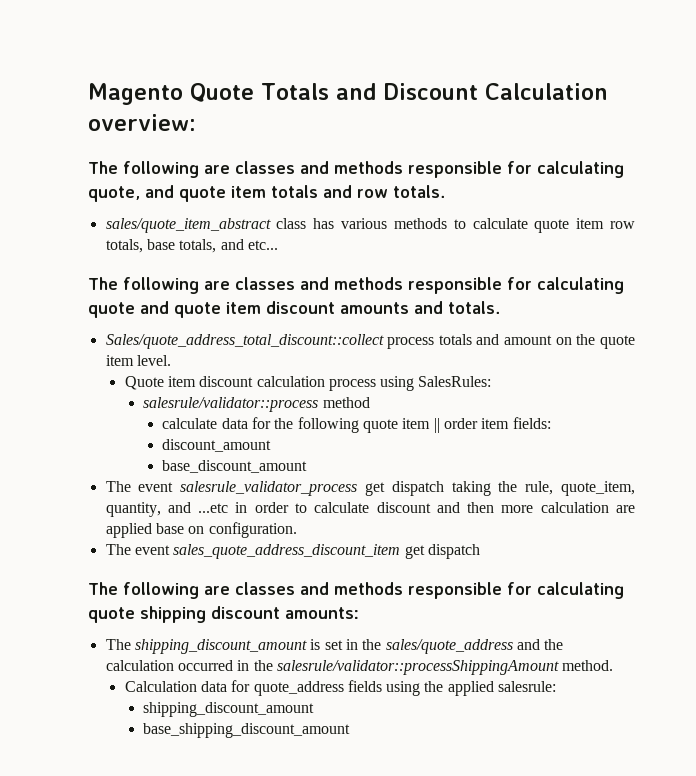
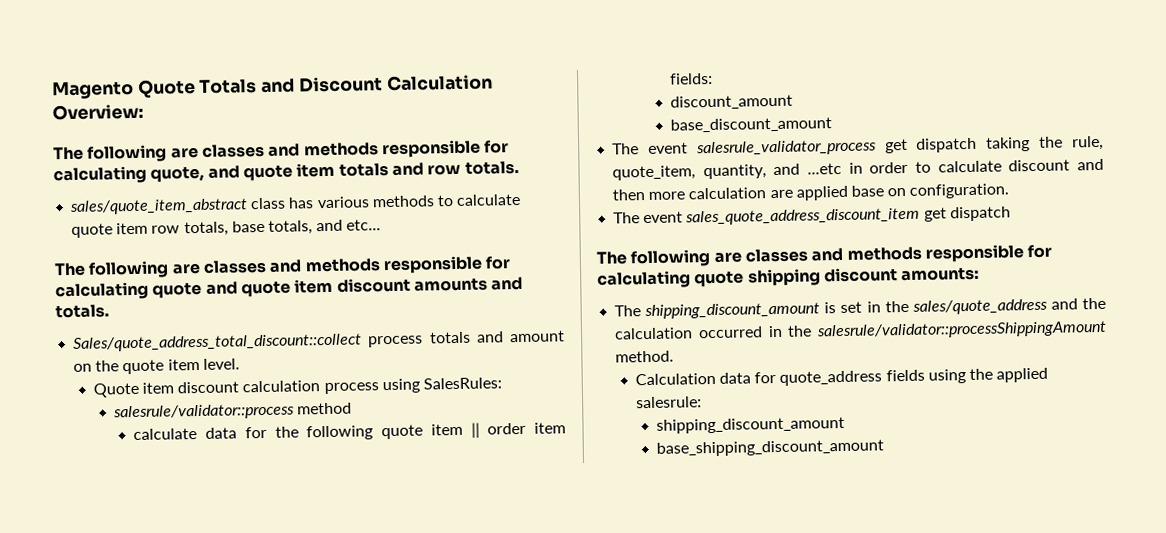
[88,114,196,131] overview: -> [52,103,144,121] Overview:

